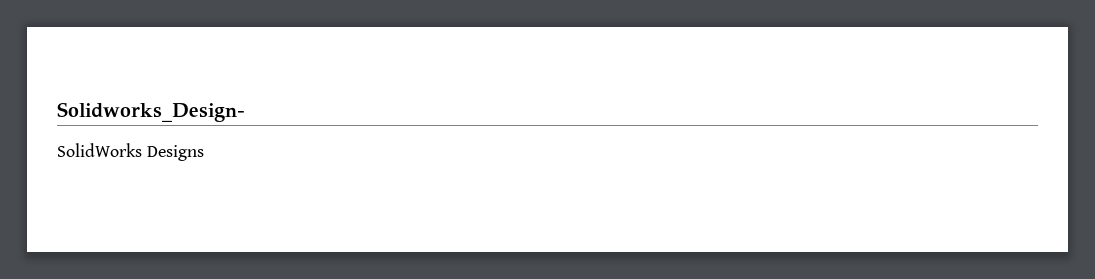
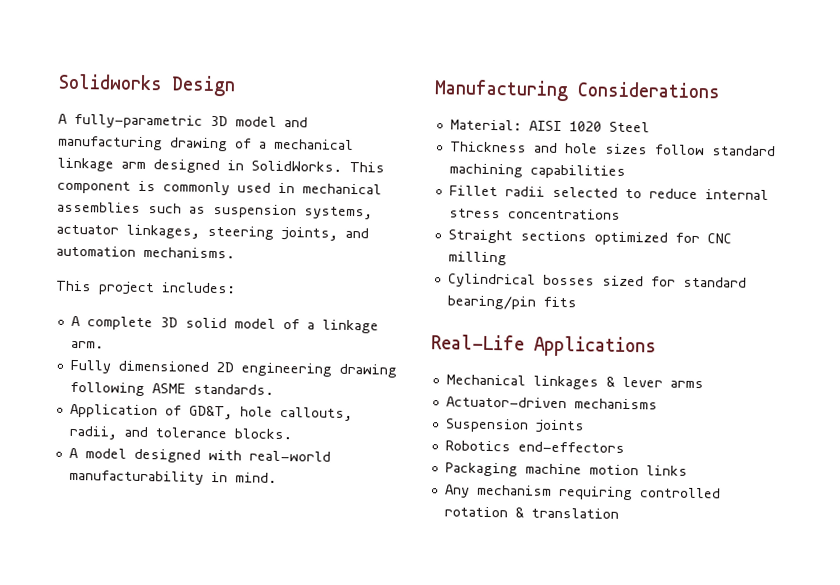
[57,102,245,122] [57,143,204,161] Solidworks_Design- // SolidWorks Designs -> [58,73,236,97] [58,113,308,129] [58,135,354,152] [57,157,385,174] [57,180,382,196] [57,201,373,220] [56,224,369,241] [56,245,235,259] [55,280,236,296] [70,315,379,334] [70,340,104,349] [69,359,397,378] [69,381,274,397] [69,403,353,422] [68,425,293,440] [68,447,331,463] [68,469,277,485] [434,79,721,102] [449,119,650,133] [449,141,776,157] [448,163,626,179] [448,185,769,201] [448,208,621,220] [447,229,732,246] [447,251,507,266] [447,273,747,288] [446,295,577,310] [431,334,657,358] [445,374,704,390] [445,396,658,410] [444,418,585,434] [444,440,625,453] [444,462,688,477] [444,484,721,501] [443,506,619,519] Solidworks Design // A fully-parametric 3D model and manufacturing drawing of a mechanical linkage arm designed in SolidWorks. This component is commonly used in mechanical assemblies such as suspension systems, actuator linkages, steering joints, and automation mechanisms. // This project includes: // A complete 3D solid model of a linkage arm. // Fully dimensioned 2D engineering drawing following ASME standards. // Application of GD&T, hole callouts, radii, and tolerance blocks. // A model designed with real-world manufacturability in mind. // Manufacturing Considerations // Material: AISI 1020 Steel // Thickness and hole sizes follow standard machining capabilities // Fillet radii selected to reduce internal stress concentrations // Straight sections optimized for CNC milling // Cylindrical bosses sized for standard bearing/pin fits // Real-Life Applications // Mechanical linkages & lever arms // Actuator-driven mechanisms // Suspension joints // Robotics end-effectors // Packaging machine motion links // Any mechanism requiring controlled rotation & translation

